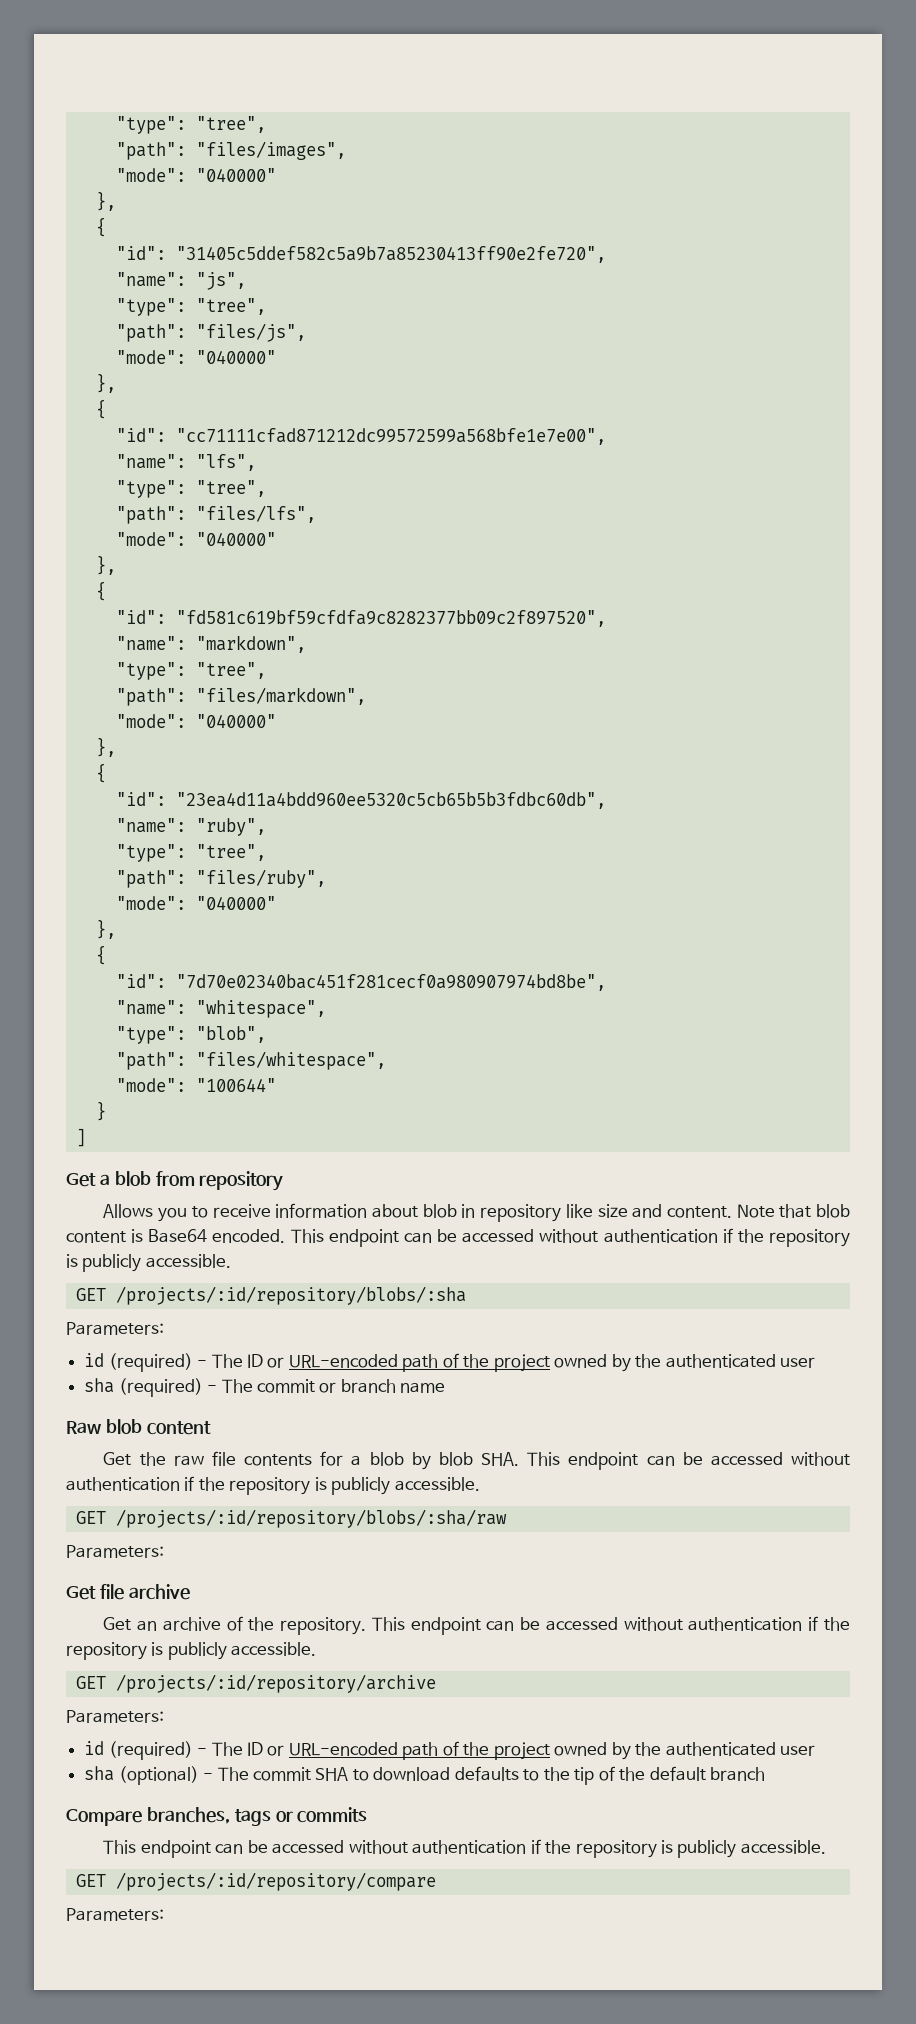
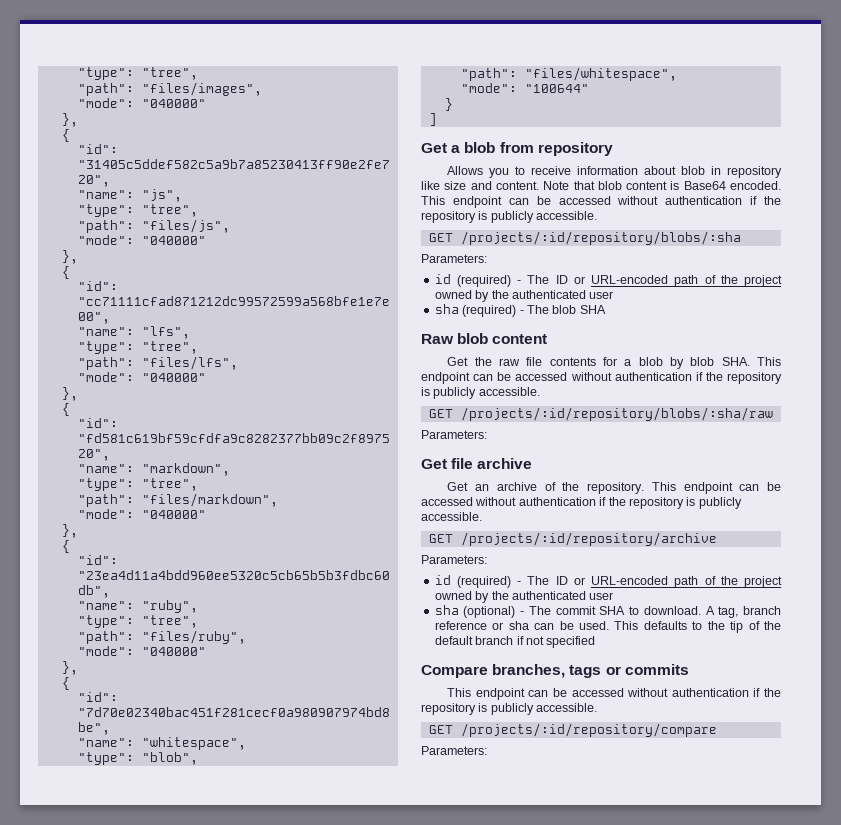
[256,1379,446,1393] commit or branch name -> [552,305,606,314] blob SHA
[373,1767,451,1781] download -> [643,606,781,618] [434,621,639,630] download. A tag, branch reference or sha can be used. This
(765, 1774) none -> [516,636,596,648] if not specified

